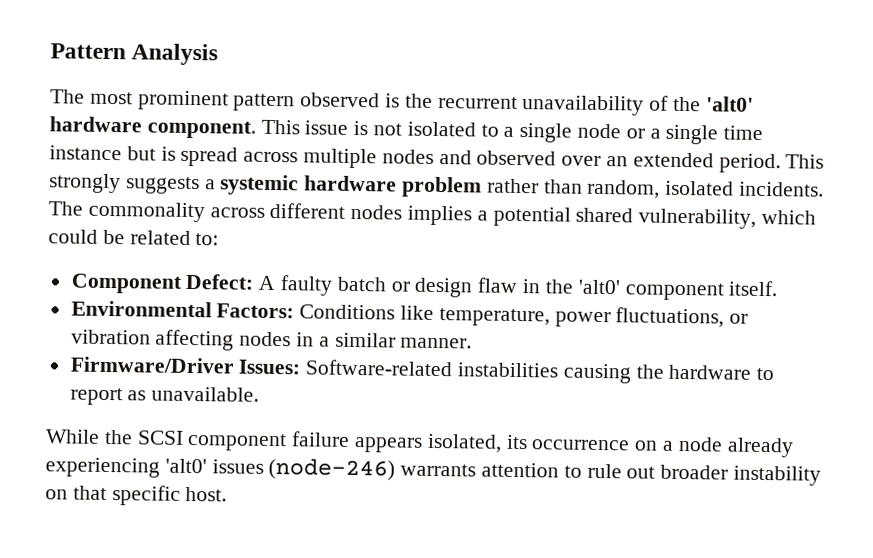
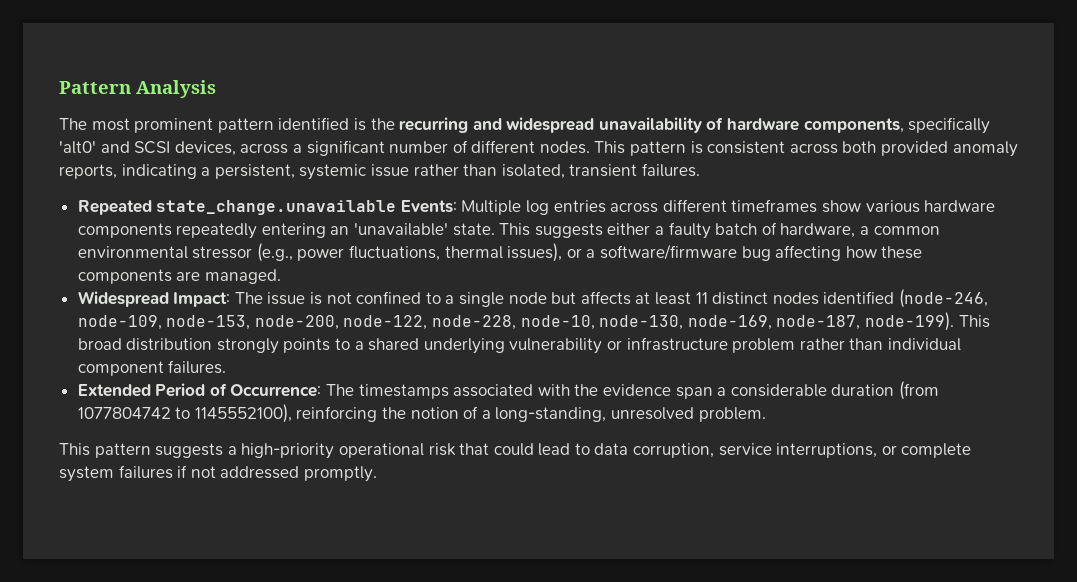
[300,92,381,108] observed -> [278,117,350,130] identified
[437,95,754,116] [49,116,300,139] recurrent unavailability of the 'alt0' hardware component. This -> [399,117,991,134] [59,140,1018,157] [59,163,700,180] [77,199,996,215] [77,222,940,239] [77,243,923,262] [77,269,281,284] [77,291,263,307] recurring and widespread unavailability of hardware components, specifically 'alt0' and SCSI devices, across a significant number of different nodes. This pattern is consistent across both provided anomaly reports, indicating a persistent, systemic issue rather than isolated, transient failures. // Repeated state_change.unavailable Events: Multiple log entries across different timeframes show various hardware components repeatedly entering an 'unavailable' state. This suggests either a faulty batch of hardware, a common environmental stressor (e.g., power fluctuations, thermal issues), or a software/firmware bug affecting how these components are managed. // Widespread Impact: The
[406,121,476,137] isolated -> [356,291,422,304] confined
[625,124,764,145] [49,145,825,174] [49,173,825,199] [48,201,817,229] [48,229,220,246] [70,273,778,301] [70,300,749,328] [70,329,473,351] [69,356,775,384] [69,386,260,406] [45,429,794,458] [45,457,822,486] [45,485,228,506] or a single time instance but is spread across multiple nodes and observed over an extended period. This strongly suggests a systemic hardware problem rather than random, isolated incidents. The commonality across different nodes implies a potential shared vulnerability, which could be related to: // Component Defect: A faulty batch or design flaw in the 'alt0' component itself. // Environmental Factors: Conditions like temperature, power fluctuations, or vibration affecting nodes in a similar manner. // Firmware/Driver Issues: Software-related instabilities causing the hardware to report as unavailable. // While the SCSI component failure appears isolated, its occurrence on a node already experiencing 'alt0' issues (node-246) warrants attention to rule out broader instability on that specific host. -> [551,289,988,308] [77,312,990,331] [77,337,961,354] [77,360,227,376] [77,381,939,400] [77,404,766,423] [59,443,972,459] [59,465,377,482] but affects at least 11 distinct nodes identified (node-246, node-109, node-153, node-200, node-122, node-228, node-10, node-130, node-169, node-187, node-199). This broad distribution strongly points to a shared underlying vulnerability or infrastructure problem rather than individual component failures. // Extended Period of Occurrence: The timestamps associated with the evidence span a considerable duration (from 1077804742 to 1145552100), reinforcing the notion of a long-standing, unresolved problem. // This pattern suggests a high-priority operational risk that could lead to data corruption, service interruptions, or complete system failures if not addressed promptly.

